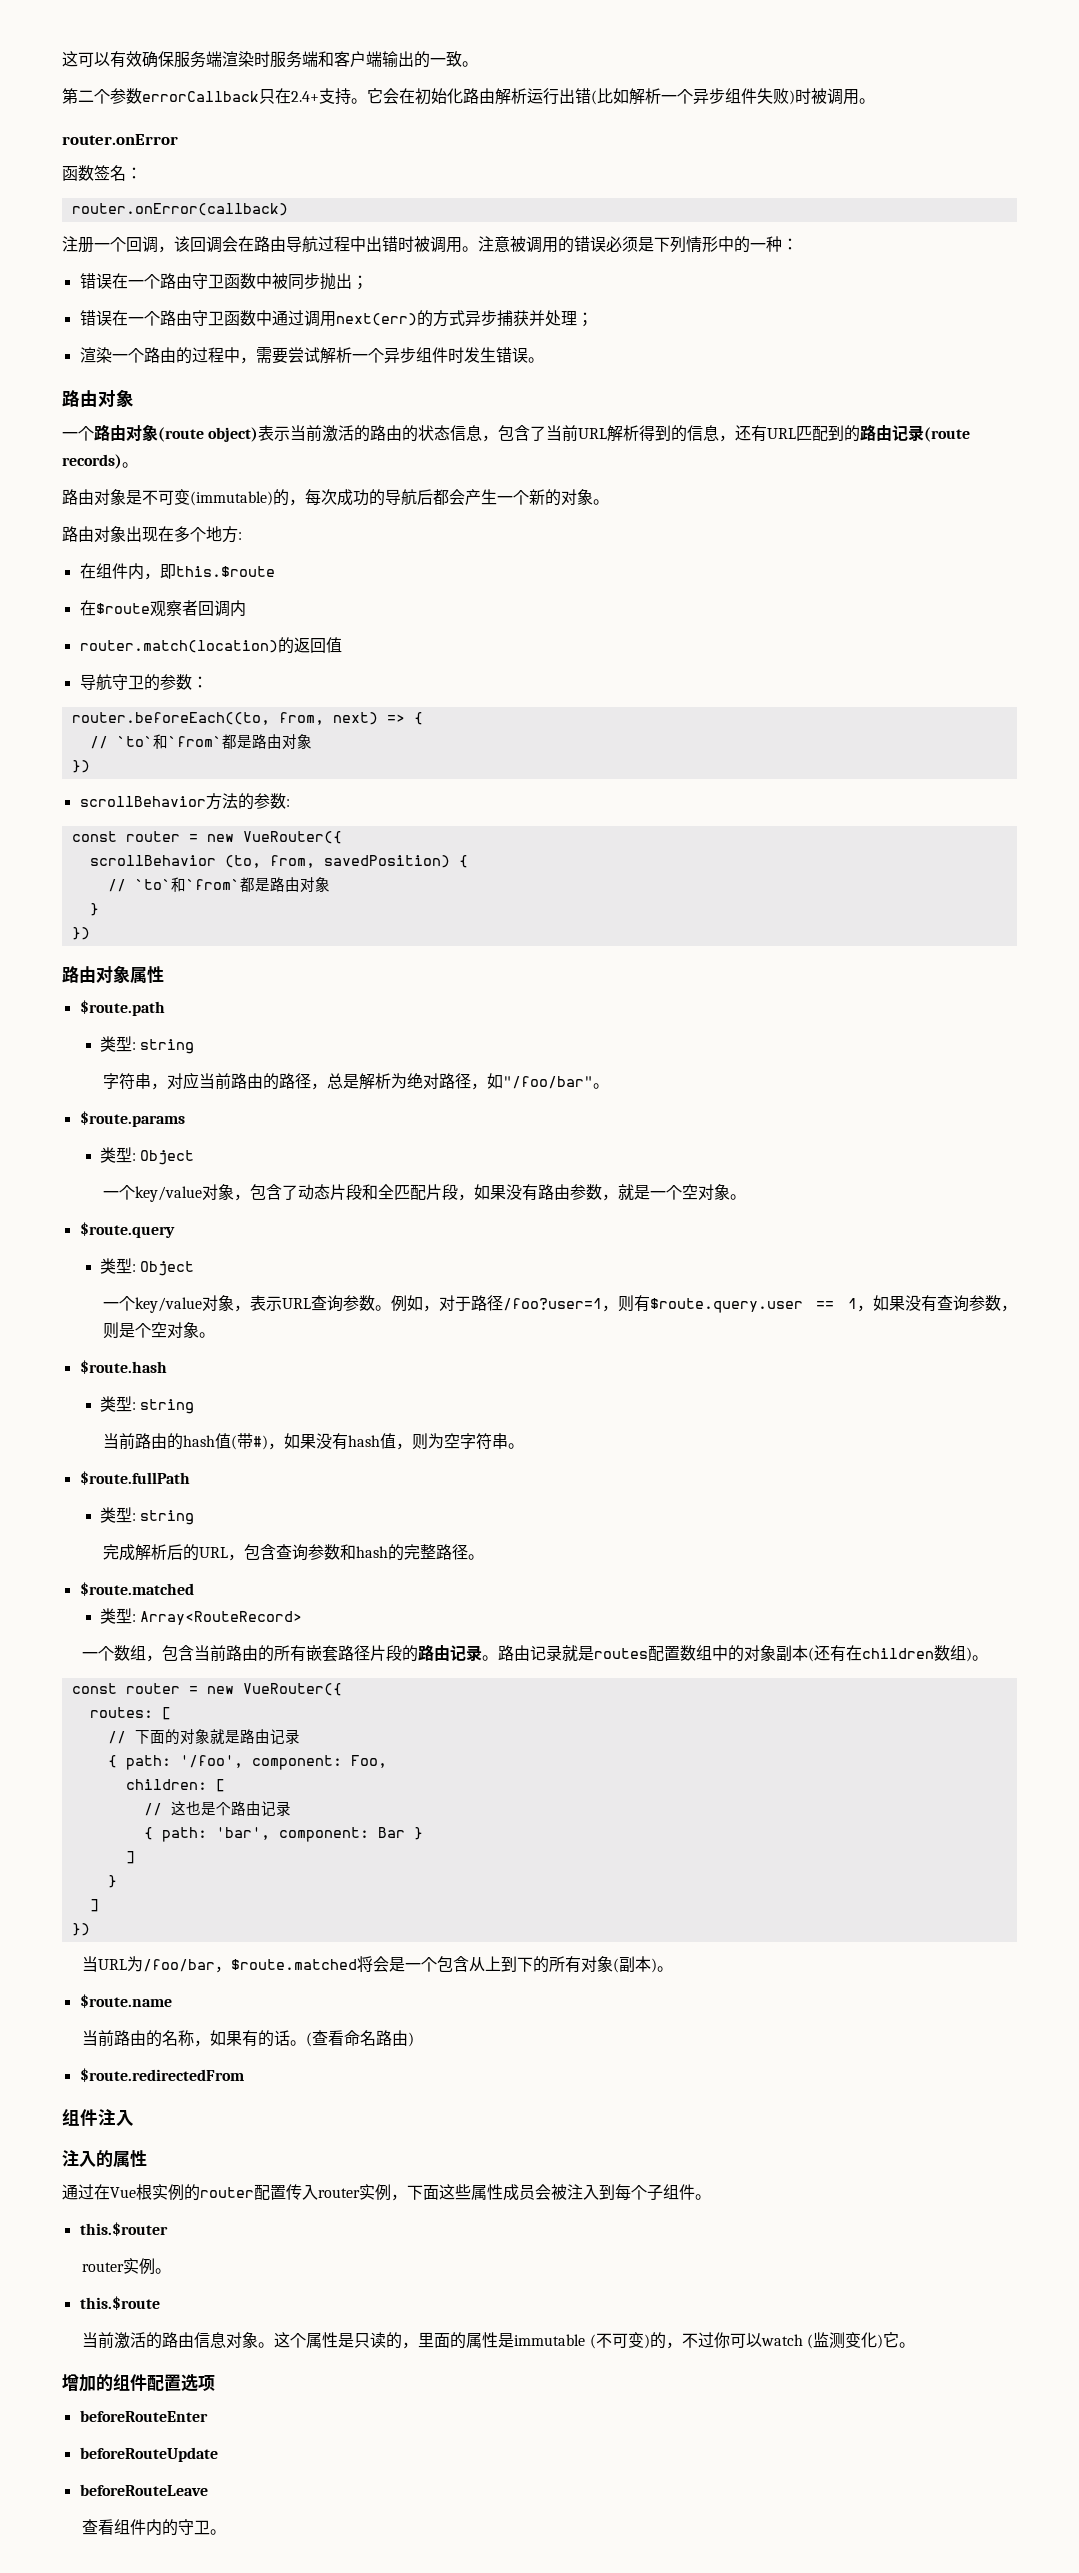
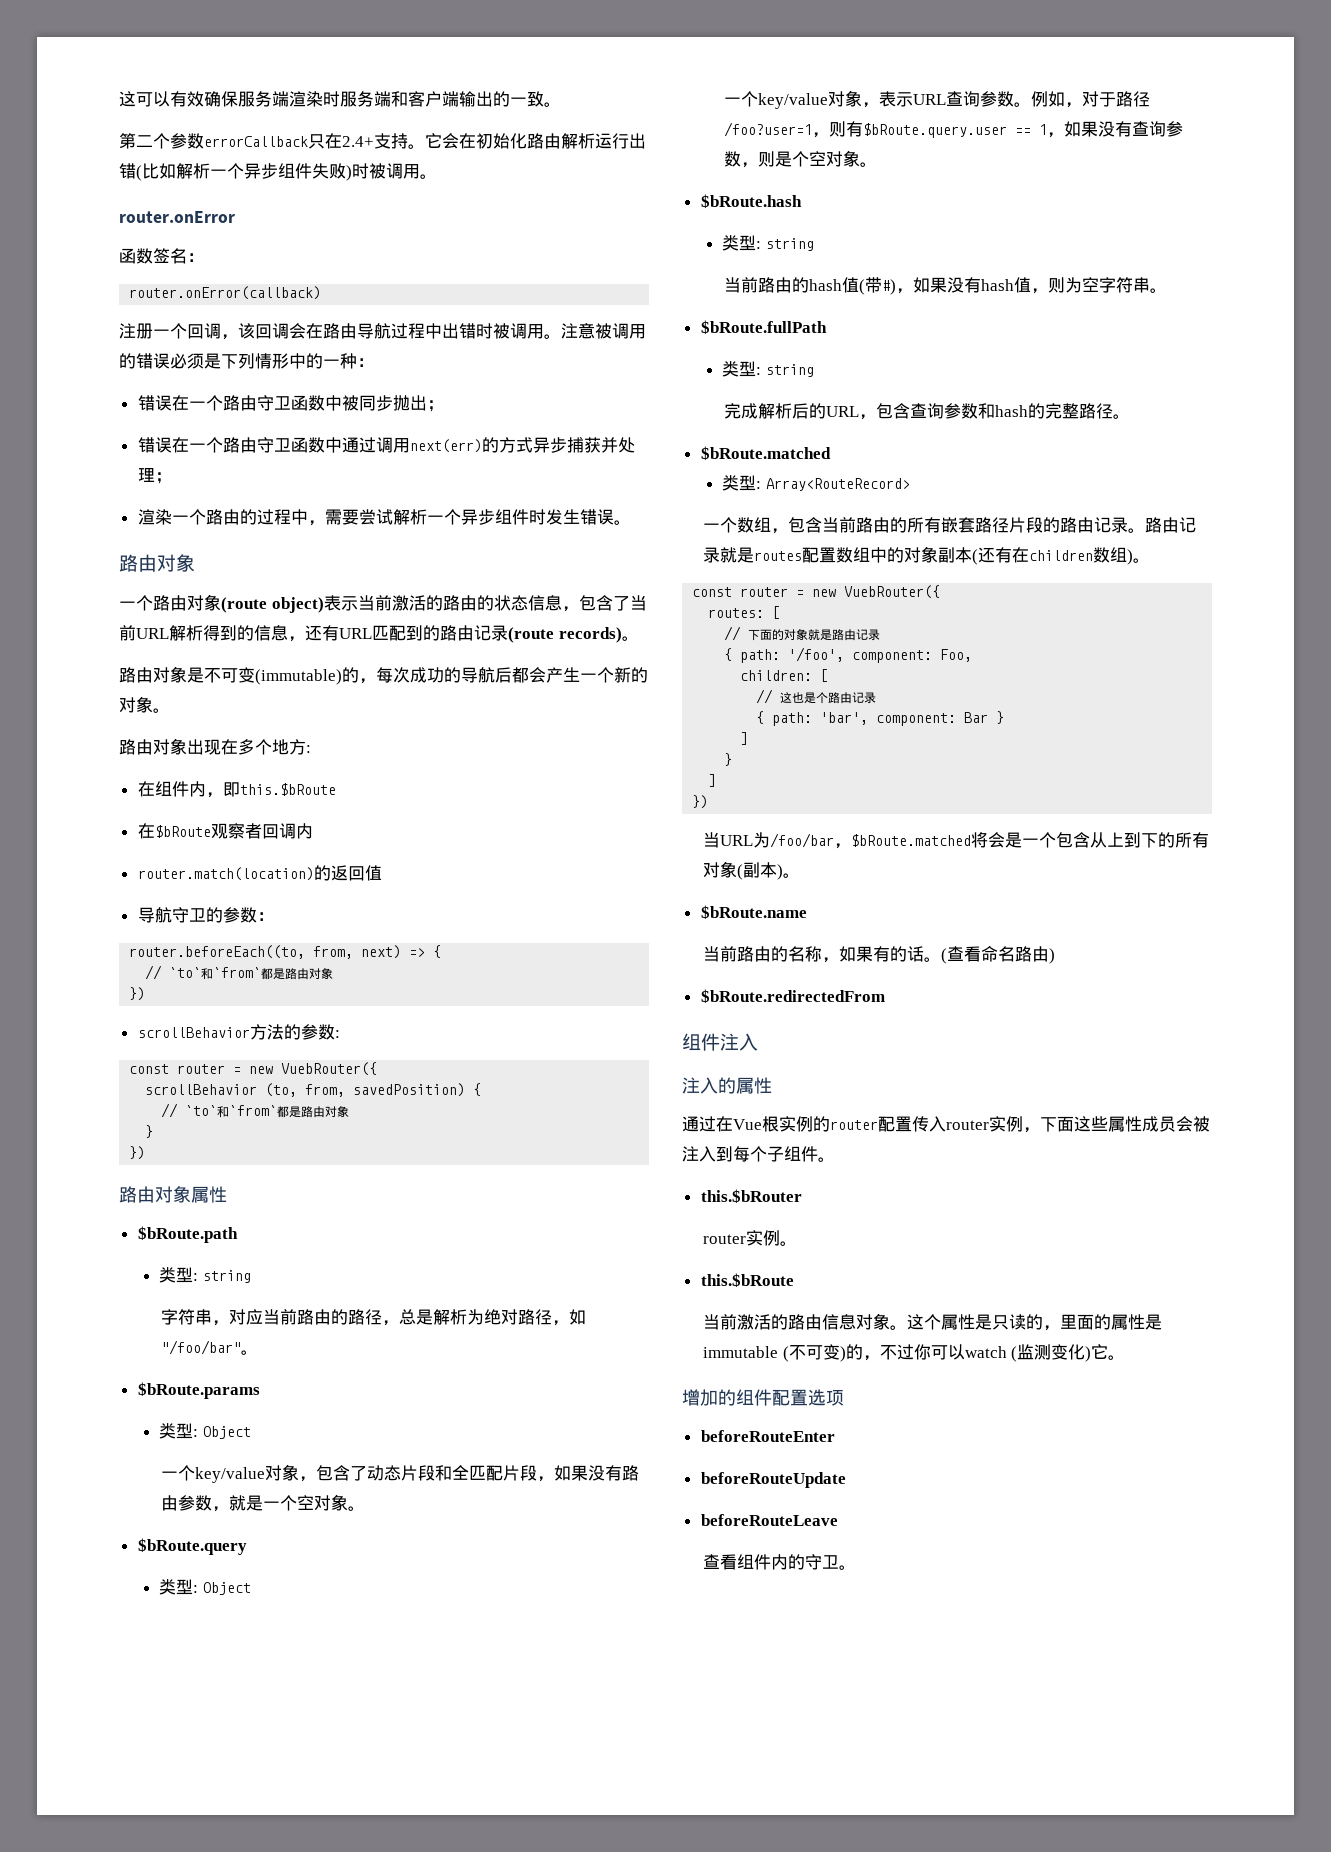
[175,566,275,577] [79,600,150,616] this.$route // 在$route -> [239,783,336,796] [137,823,211,839] this.$bRoute // 在$bRoute
[242,831,342,844] VueRouter({ -> [281,1062,378,1076] VuebRouter({
[79,1000,165,1016] $route.path -> [137,1226,238,1243] $bRoute.path
[79,1111,185,1127] $route.params -> [137,1382,260,1399] $bRoute.params
[79,1222,175,1238] $route.query -> [137,1538,247,1555] $bRoute.query
[649,1298,803,1313] $route.query.user -> [863,123,1008,138] $bRoute.query.user
[79,1360,167,1374] $route.hash -> [700,194,802,208] $bRoute.hash
[79,1471,190,1485] $route.fullPath -> [700,320,827,334] $bRoute.fullPath
[79,1582,194,1596] $route.matched -> [700,446,831,460] $bRoute.matched
[242,1683,342,1696] VueRouter({ -> [844,585,941,599] VuebRouter({
[231,1959,358,1970] $route.matched -> [851,834,972,847] $bRoute.matched
[79,1994,172,2008] $route.name -> [700,905,807,919] $bRoute.name
[79,2068,244,2082] $route.redirectedFrom -> [700,989,885,1003] $bRoute.redirectedFrom
[79,2222,168,2236] this.$router -> [700,1189,802,1203] this.$bRouter
[79,2296,160,2310] this.$route -> [700,1273,794,1287] this.$bRoute

